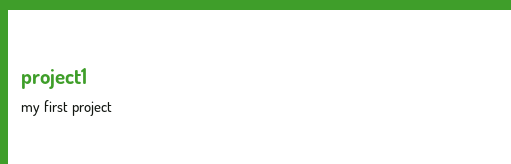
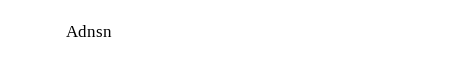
[21,68,87,89] [21,100,113,116] project1 // my first project -> [66,25,112,37] Adnsn

